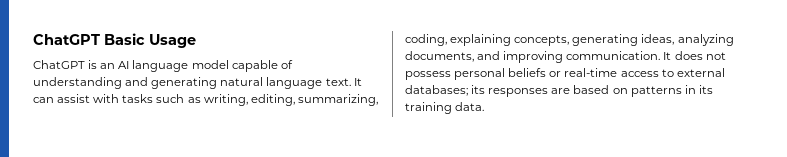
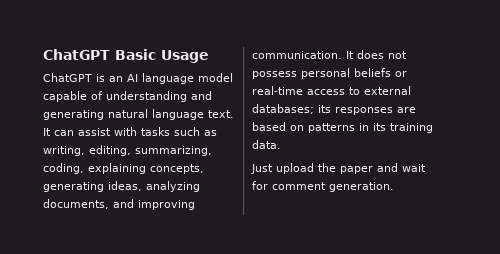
(485, 106) none -> [251,163,426,174] [252,181,394,192] // Just upload the paper and wait for comment generation.

